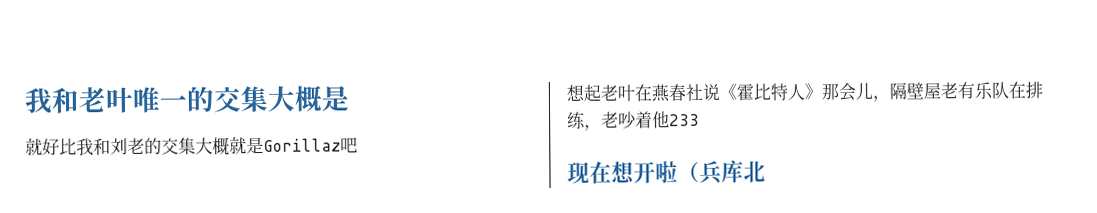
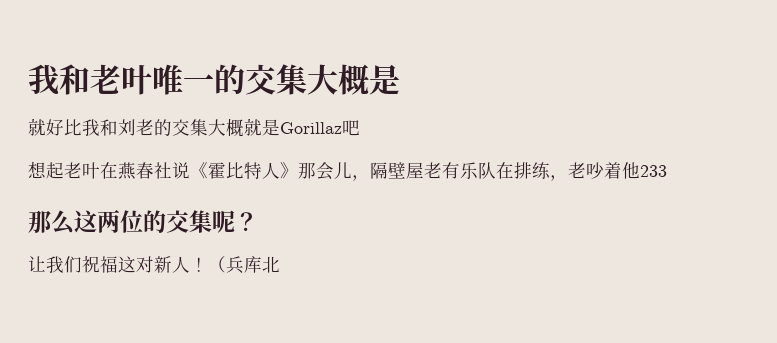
[567,161,678,184] 现在想开啦 -> [28,210,258,235] [28,255,208,273] 那么这两位的交集呢？ // 让我们祝福这对新人！

